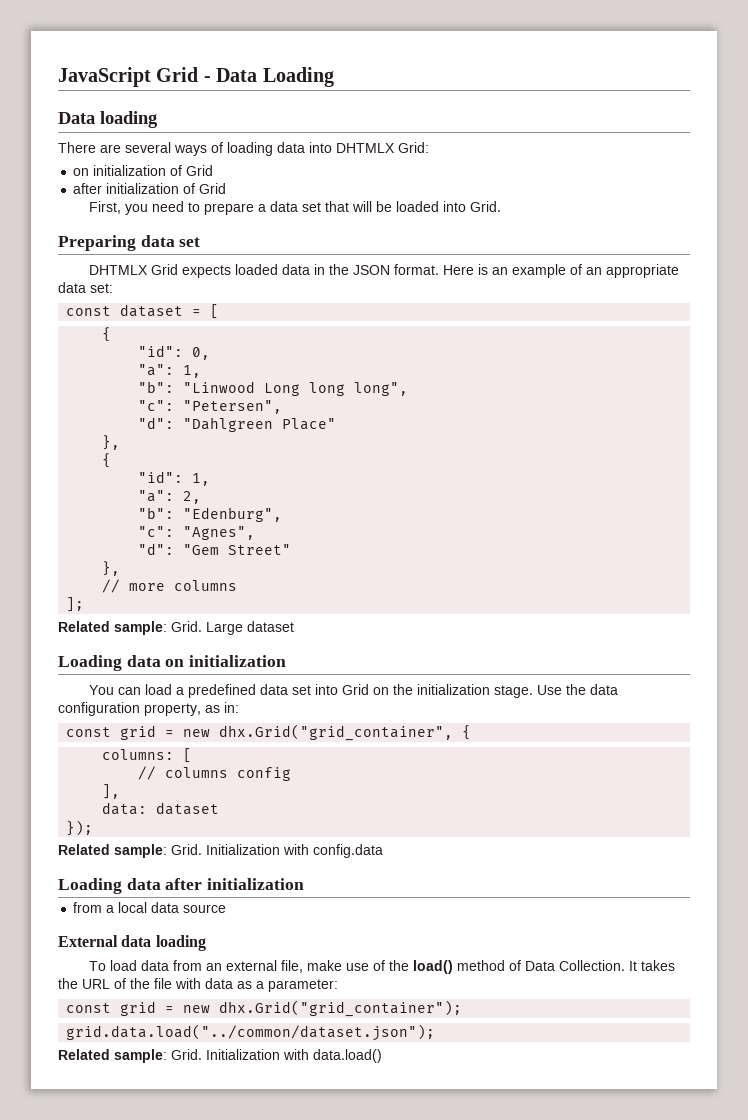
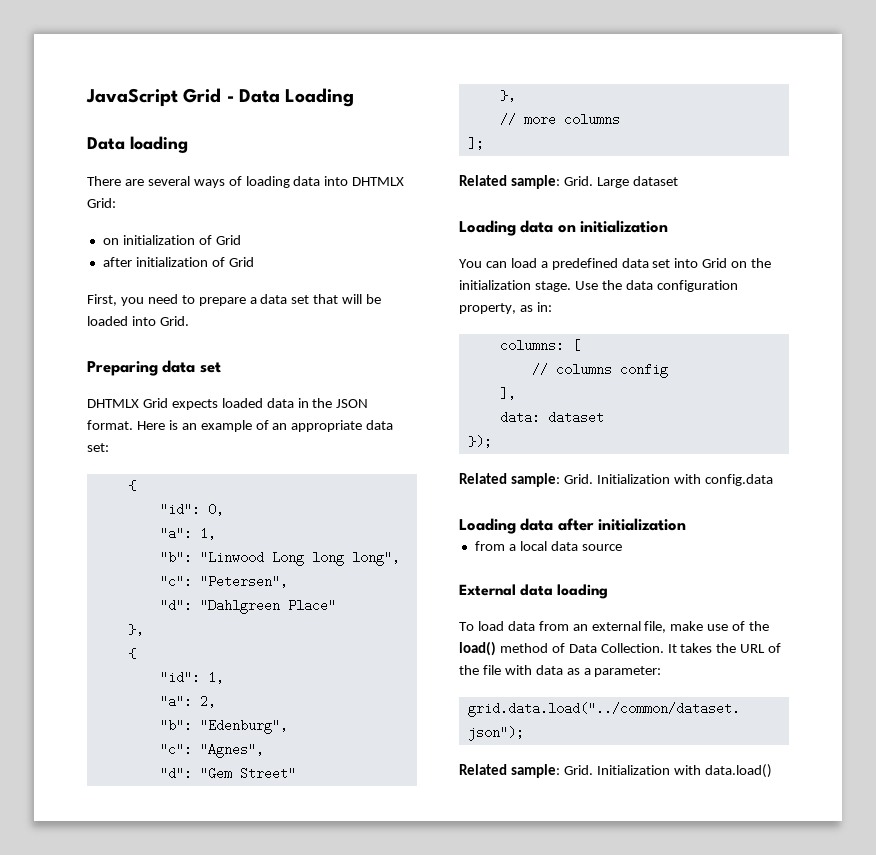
[66,304,220,319] // const dataset = [ -> (109, 447) none
[66,724,472,741] // const grid = new dhx.Grid("grid_container", { -> (552, 307) none
[66,1000,463,1017] // const grid = new dhx.Grid("grid_container"); -> (662, 671) none

